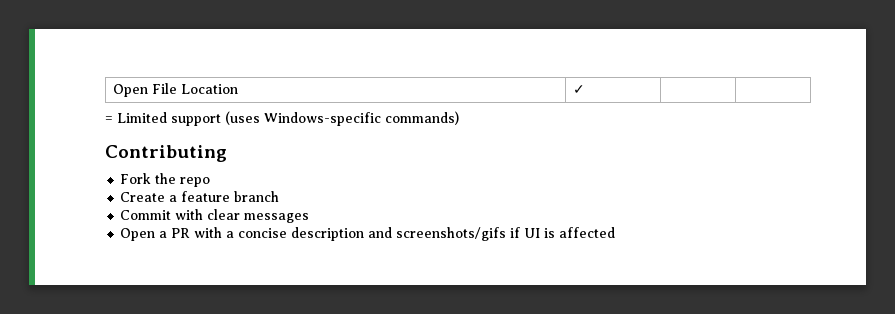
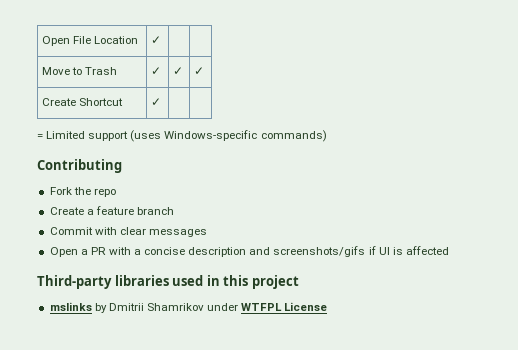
(586, 89) none -> [42,67,118,75] [151,67,162,75] [173,67,184,75] [194,67,205,75] [42,98,124,106] [151,98,162,106] // Move to Trash | ✓ | ✓ | ✓ // Create Shortcut | ✓ | |
(616, 232) none -> [37,275,299,289] [49,302,328,313] // Third-party libraries used in this project // mslinks by Dmitrii Shamrikov under WTFPL License

